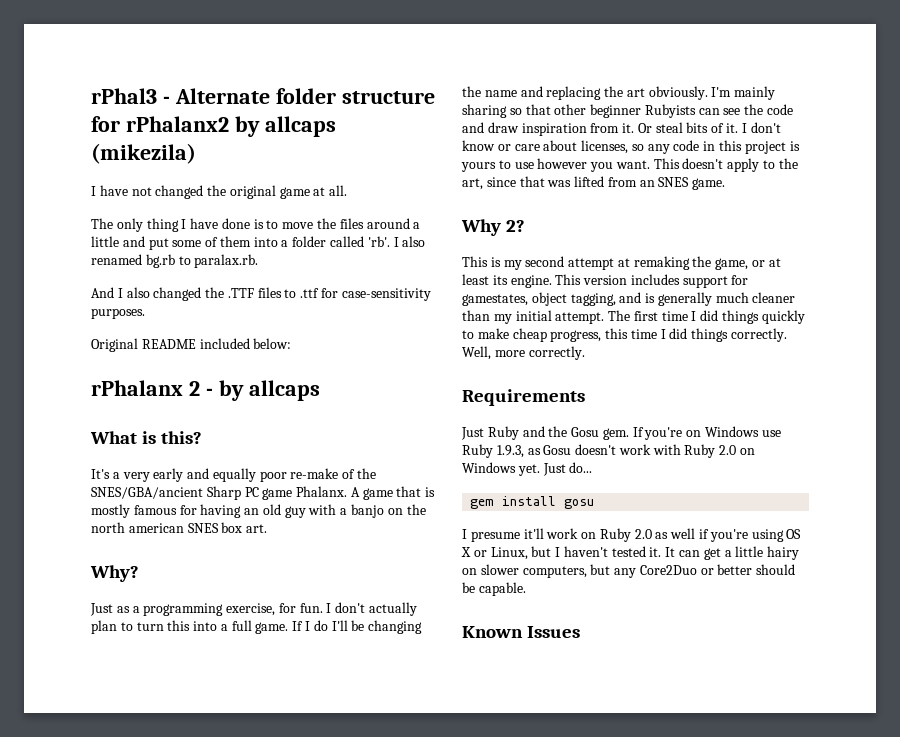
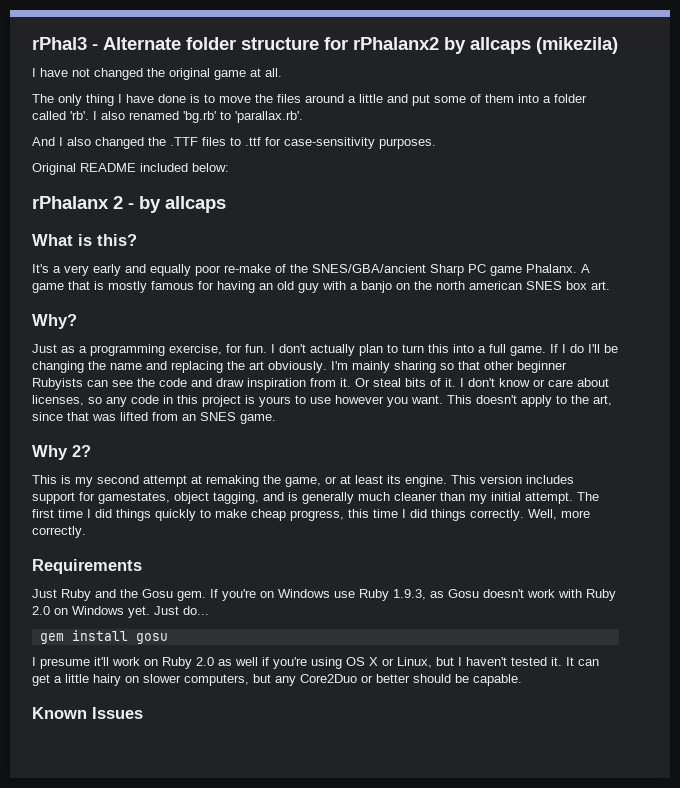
[145,254,259,268] bg.rb to paralax.rb. -> [183,111,303,123] 'bg.rb' to 'parallax.rb'.

